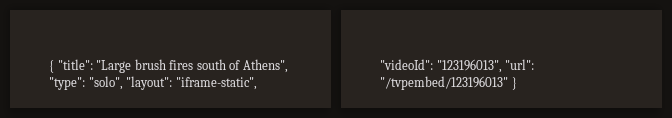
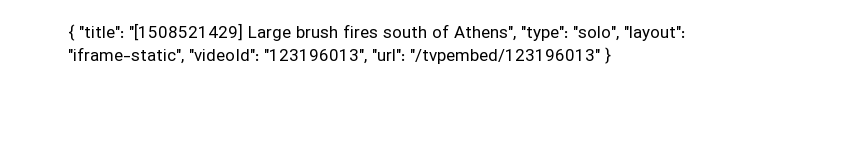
[96,60,132,73] "Large -> [129,23,291,41] "[1508521429] Large

